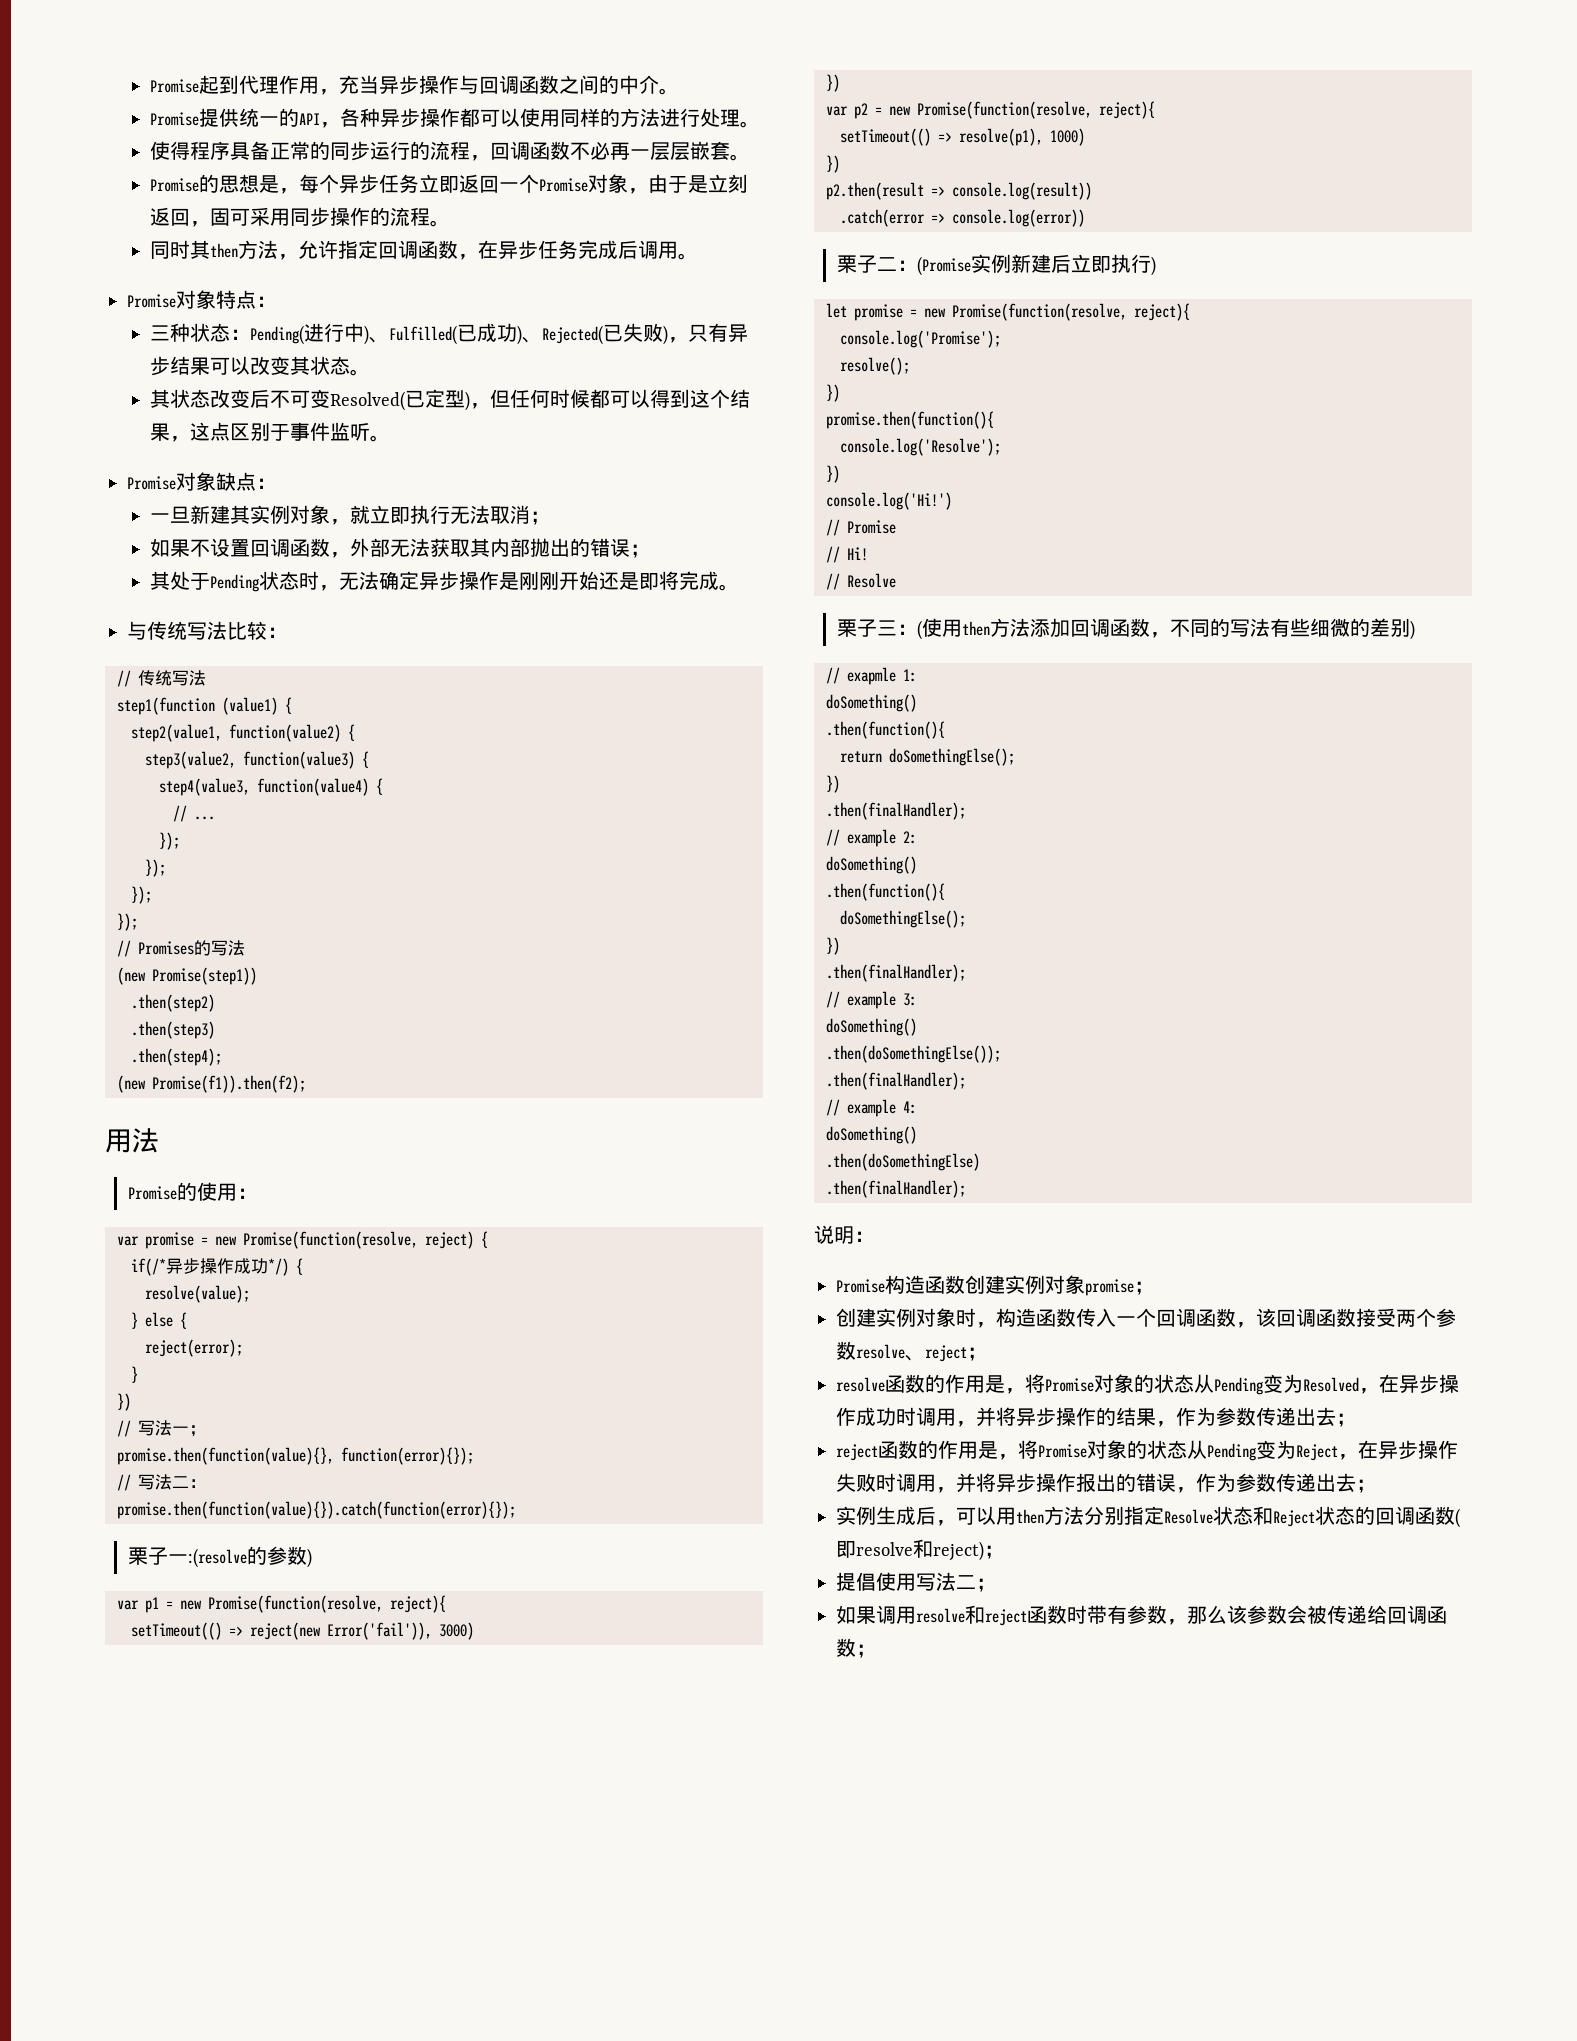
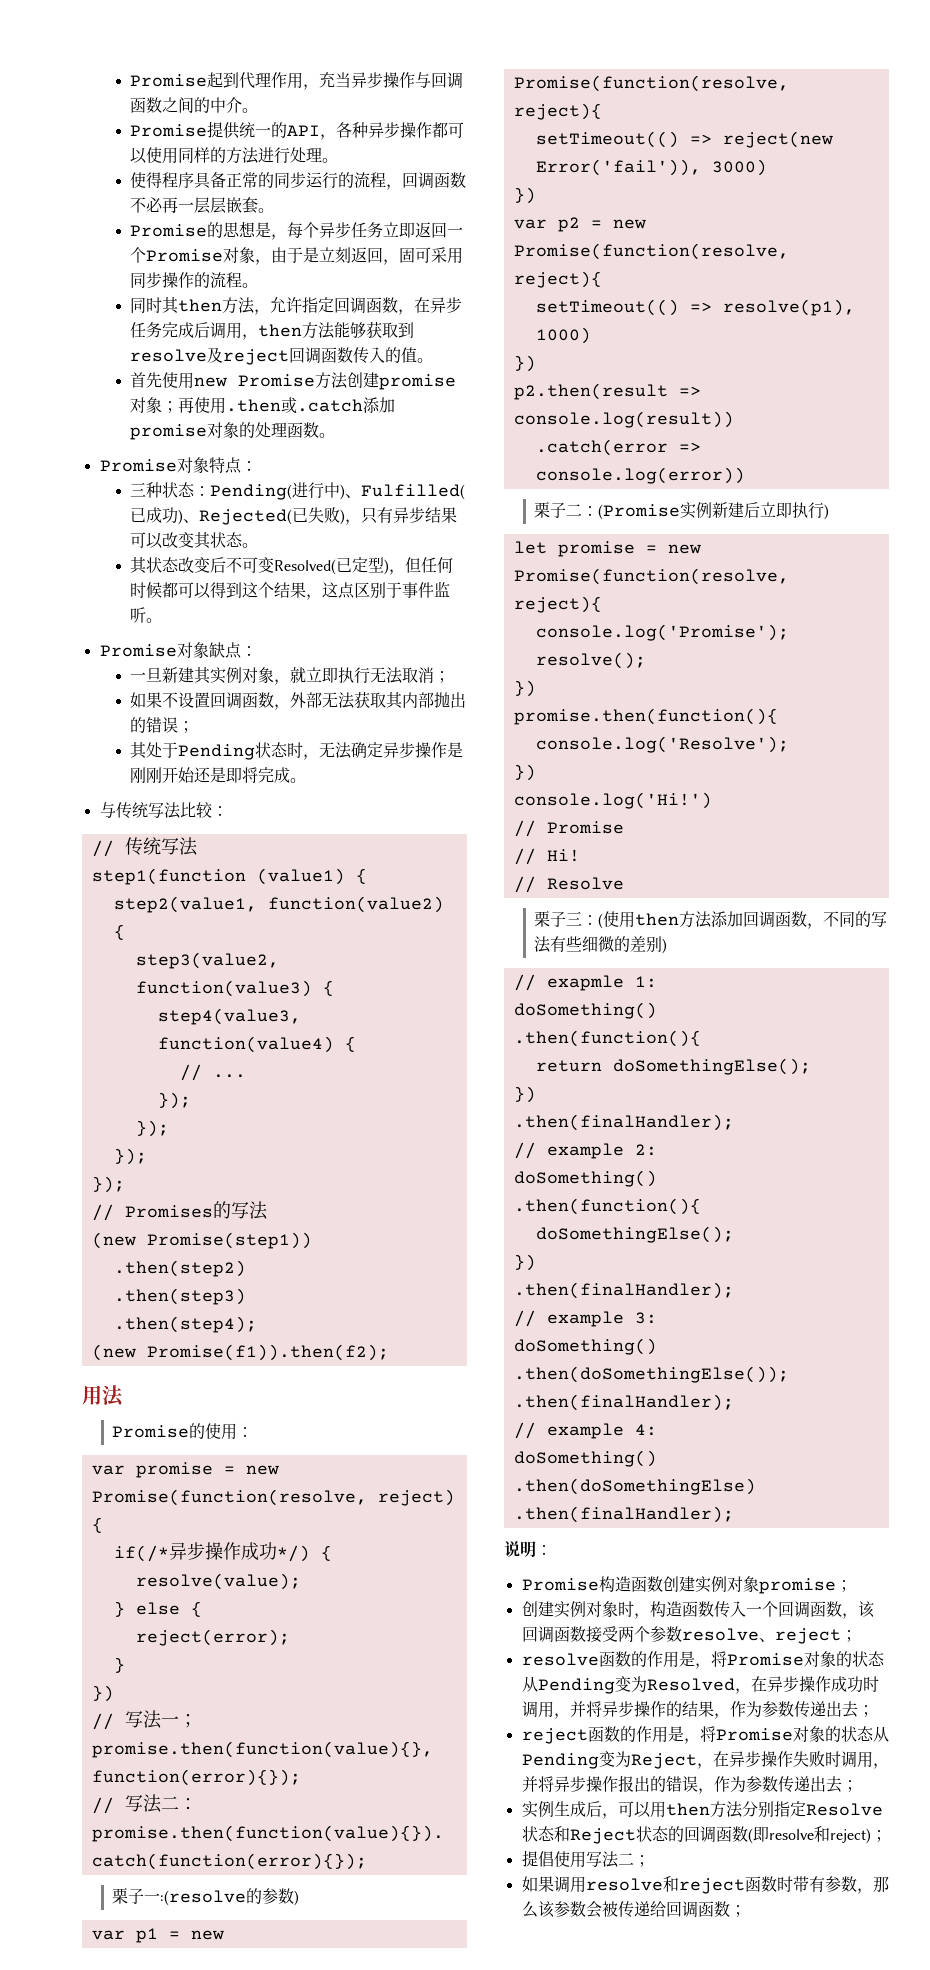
(679, 250) none -> [242,321,415,340] [130,347,434,365] [130,372,457,390] [130,397,396,414] [130,422,320,440] ，then方法能够获取到resolve及reject回调函数传入的值。 // 首先使用new Promise方法创建promise对象；再使用.then或.catch添加promise对象的处理函数

